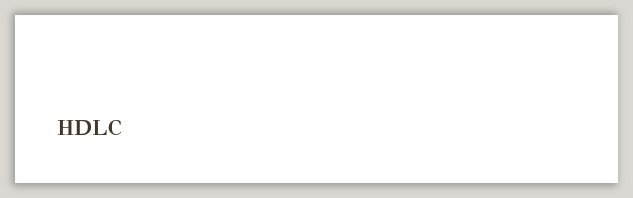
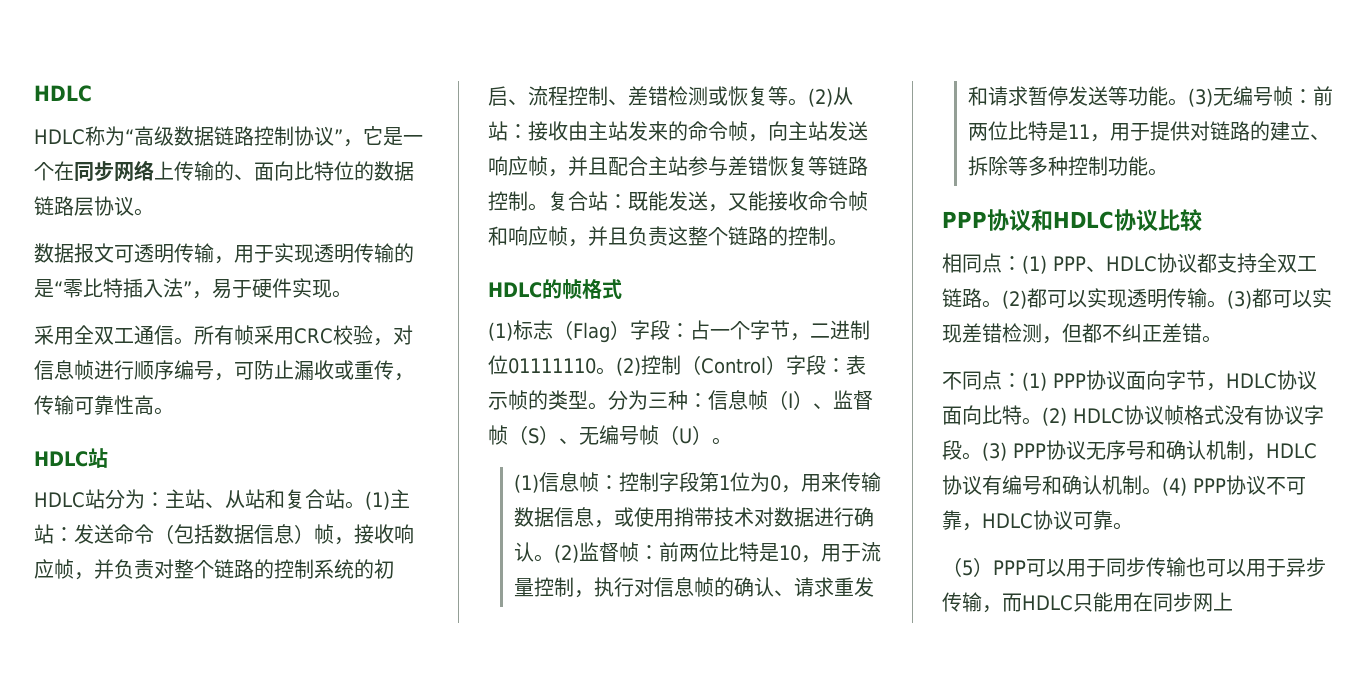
[57,119,122,136] HDLC -> [34,85,92,102] [34,126,423,147] [34,160,414,182] [34,196,154,216] [34,243,414,264] [34,278,352,299] [34,325,413,346] [34,360,414,381] [34,395,174,415] [34,448,108,468] [34,489,410,510] [34,524,414,545] [34,559,394,580] [488,86,853,107] [488,121,868,142] [488,156,868,177] [488,191,868,212] [488,226,848,247] [488,279,622,299] [488,320,870,343] [488,355,866,376] [488,390,873,410] [488,425,732,445] [513,472,881,493] [513,507,874,528] [513,542,881,563] [513,577,874,598] [967,86,1333,107] [967,121,1330,142] [967,156,1168,176] [942,209,1202,232] [942,253,1317,274] [942,288,1332,309] [942,323,1222,344] [942,370,1317,391] [942,405,1324,426] [942,440,1317,461] [942,475,1306,496] [942,510,1133,531] [942,557,1326,577] [942,592,1233,613] HDLC // HDLC称为“高级数据链路控制协议”，它是一个在同步网络上传输的、面向比特位的数据链路层协议。 // 数据报文可透明传输，用于实现透明传输的是“零比特插入法”，易于硬件实现。 // 采用全双工通信。所有帧采用CRC校验，对信息帧进行顺序编号，可防止漏收或重传，传输可靠性高。 // HDLC站 // HDLC站分为：主站、从站和复合站。(1)主站：发送命令（包括数据信息）帧，接收响应帧，并负责对整个链路的控制系统的初启、流程控制、差错检测或恢复等。(2)从站：接收由主站发来的命令帧，向主站发送响应帧，并且配合主站参与差错恢复等链路控制。复合站：既能发送，又能接收命令帧和响应帧，并且负责这整个链路的控制。 // HDLC的帧格式 // (1)标志（Flag）字段：占一个字节，二进制位01111110。(2)控制（Control）字段：表示帧的类型。分为三种：信息帧（I）、监督帧（S）、无编号帧（U）。 // (1)信息帧：控制字段第1位为0，用来传输数据信息，或使用捎带技术对数据进行确认。(2)监督帧：前两位比特是10，用于流量控制，执行对信息帧的确认、请求重发和请求暂停发送等功能。(3)无编号帧：前两位比特是11，用于提供对链路的建立、拆除等多种控制功能。 // PPP协议和HDLC协议比较 // 相同点：(1) PPP、HDLC协议都支持全双工链路。(2)都可以实现透明传输。(3)都可以实现差错检测，但都不纠正差错。 // 不同点：(1) PPP协议面向字节，HDLC协议面向比特。(2) HDLC协议帧格式没有协议字段。(3) PPP协议无序号和确认机制，HDLC协议有编号和确认机制。(4) PPP协议不可靠，HDLC协议可靠。 // （5）PPP可以用于同步传输也可以用于异步传输，而HDLC只能用在同步网上

